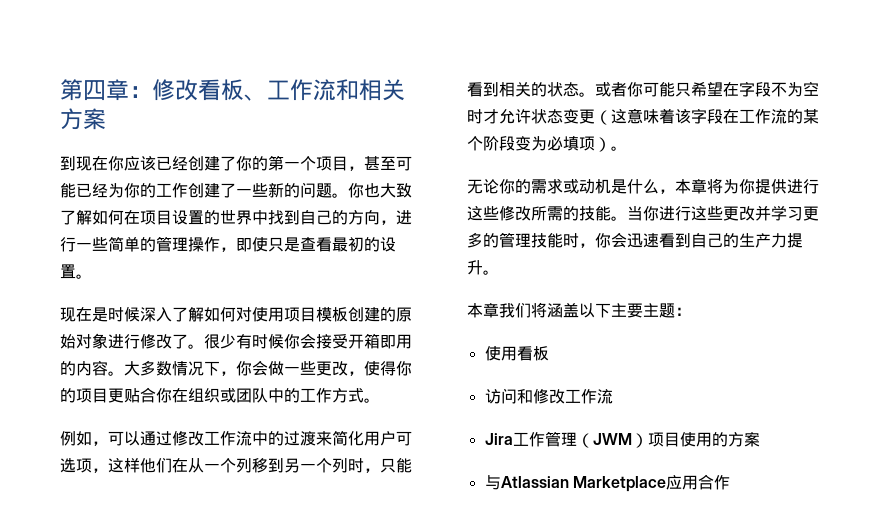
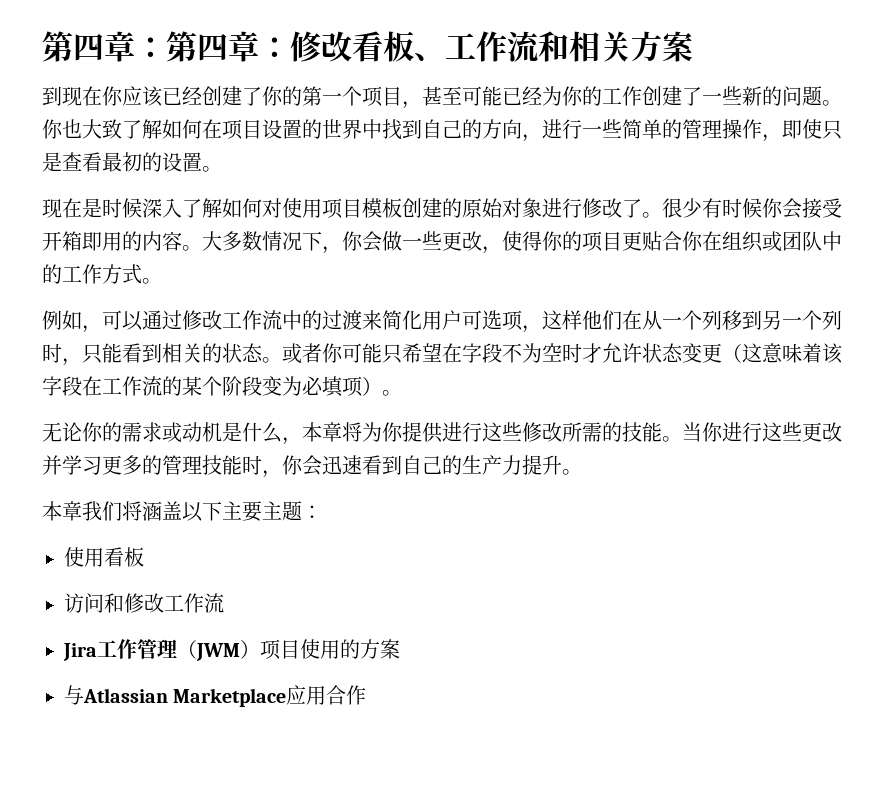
[60,79,152,101] 第四章： -> [42,31,290,62] 第四章：第四章：

